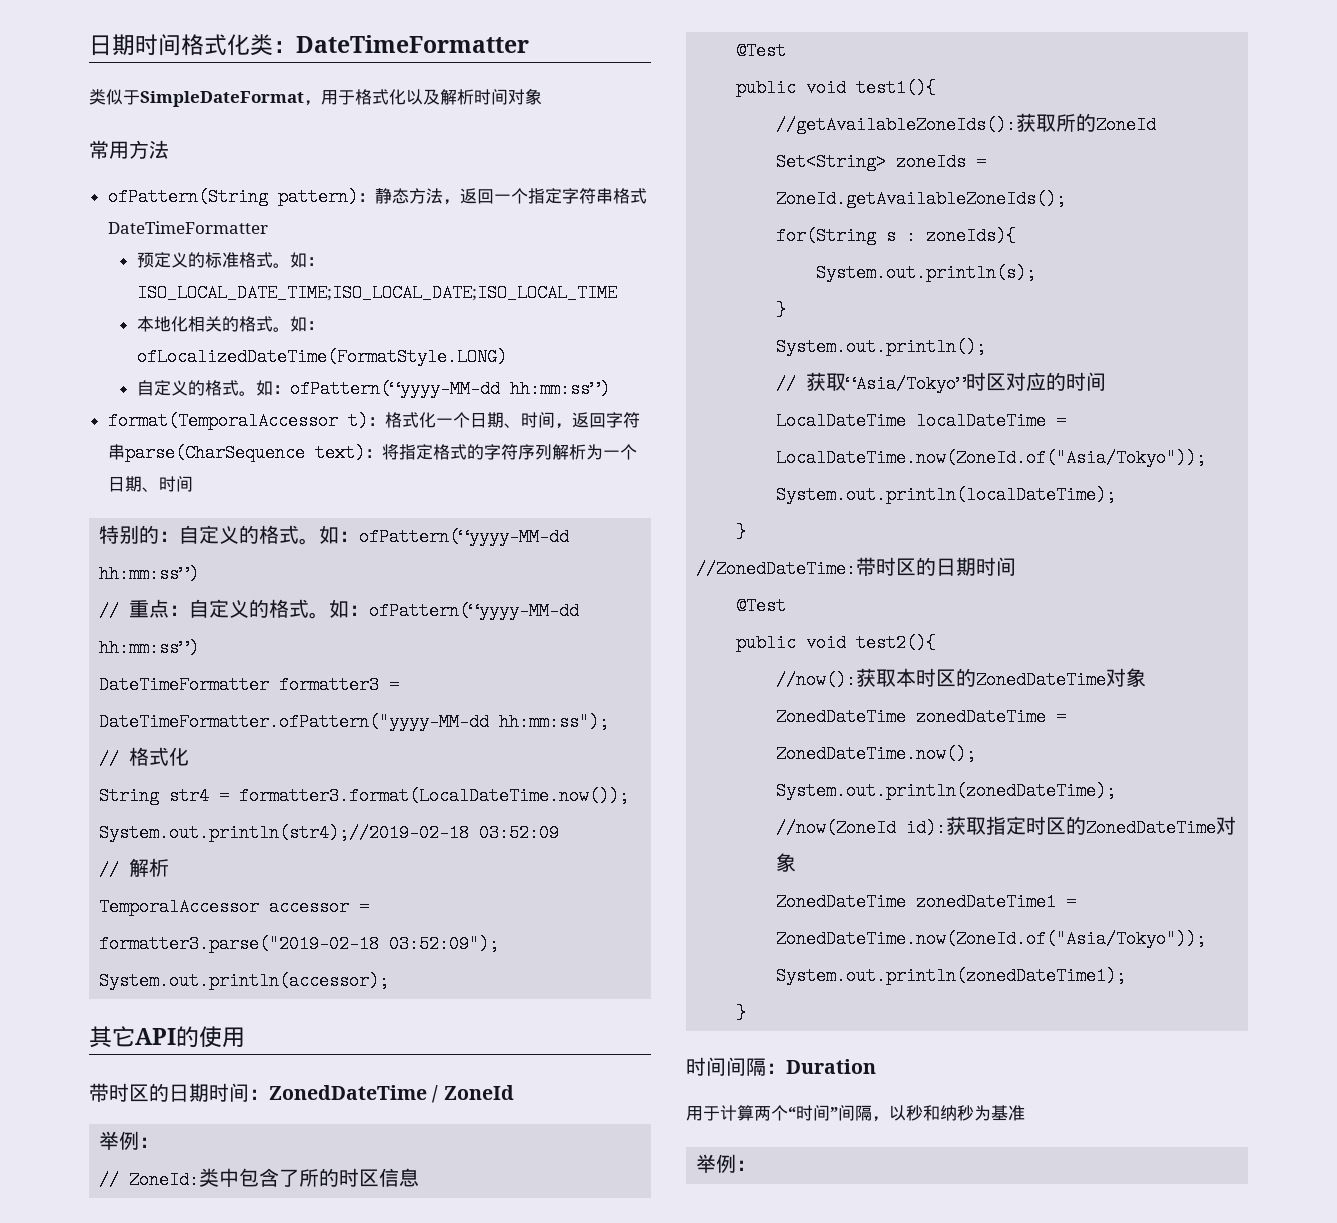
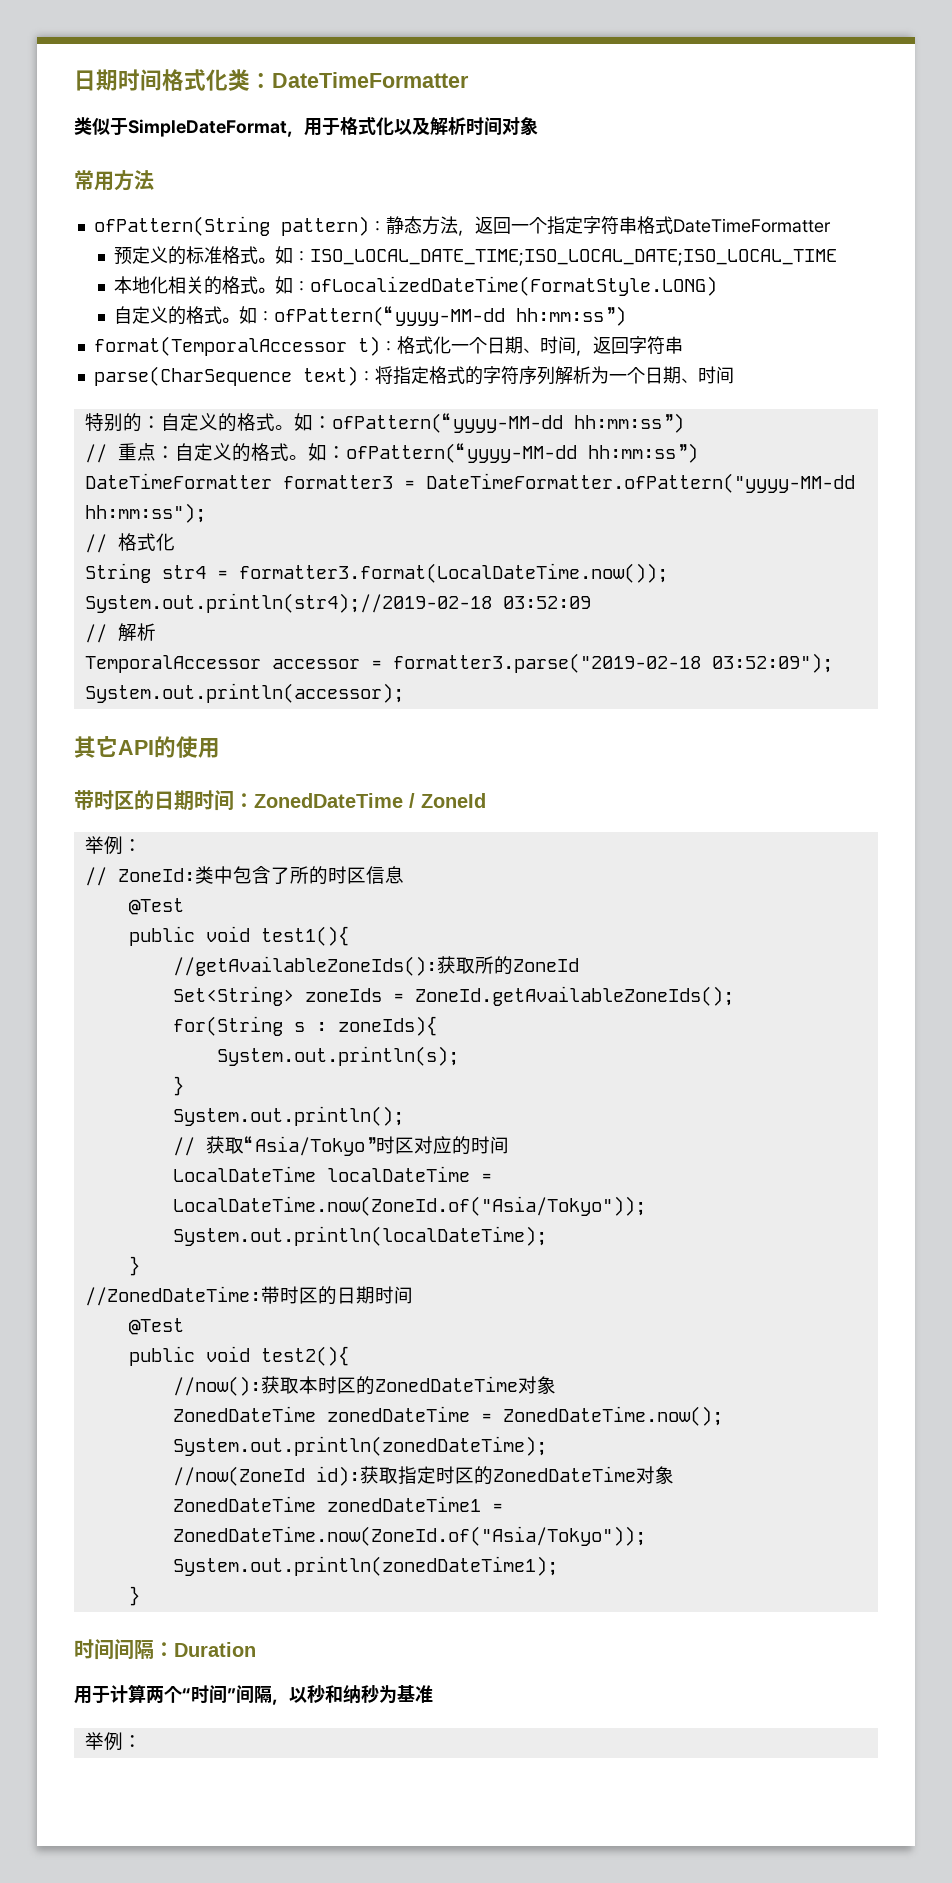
(125, 452) none -> (683, 345) //

